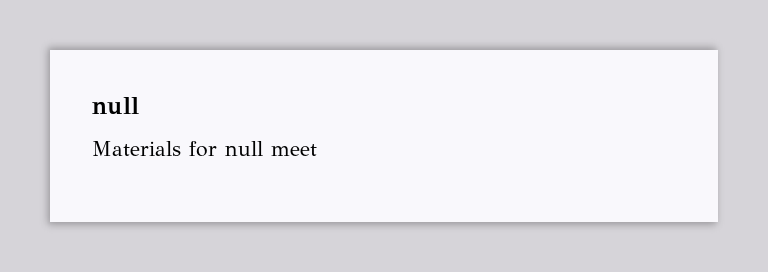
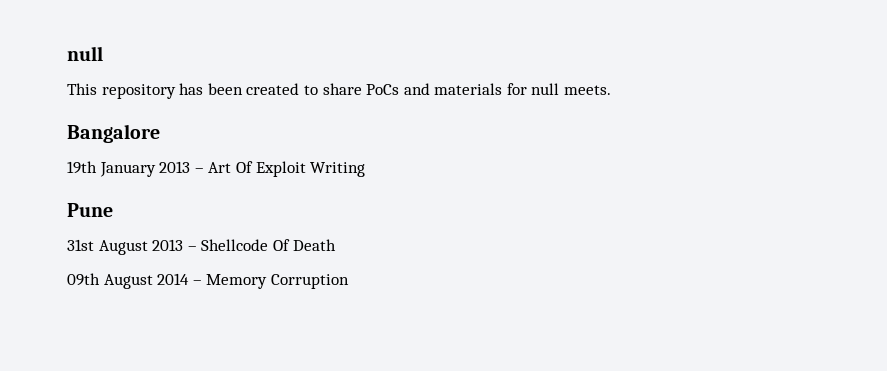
[92,141,317,157] Materials for null meet -> [67,83,612,99] [67,124,160,143] [67,161,366,177] [67,203,113,217] [67,239,336,255] [67,273,349,289] This repository has been created to share PoCs and materials for null meets. // Bangalore // 19th January 2013 – Art Of Exploit Writing // Pune // 31st August 2013 – Shellcode Of Death // 09th August 2014 – Memory Corruption

